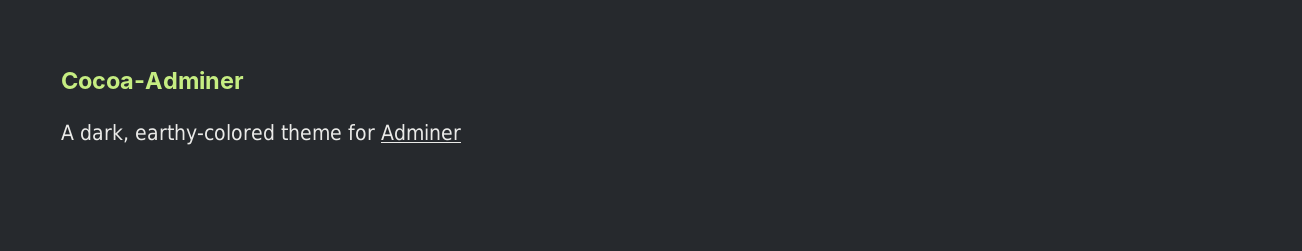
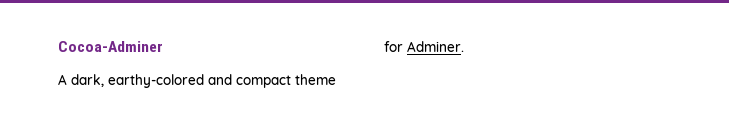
(275, 134) none -> [208,74,291,88] and compact
[381,124,461,141] Adminer -> [407,41,464,52] Adminer.

